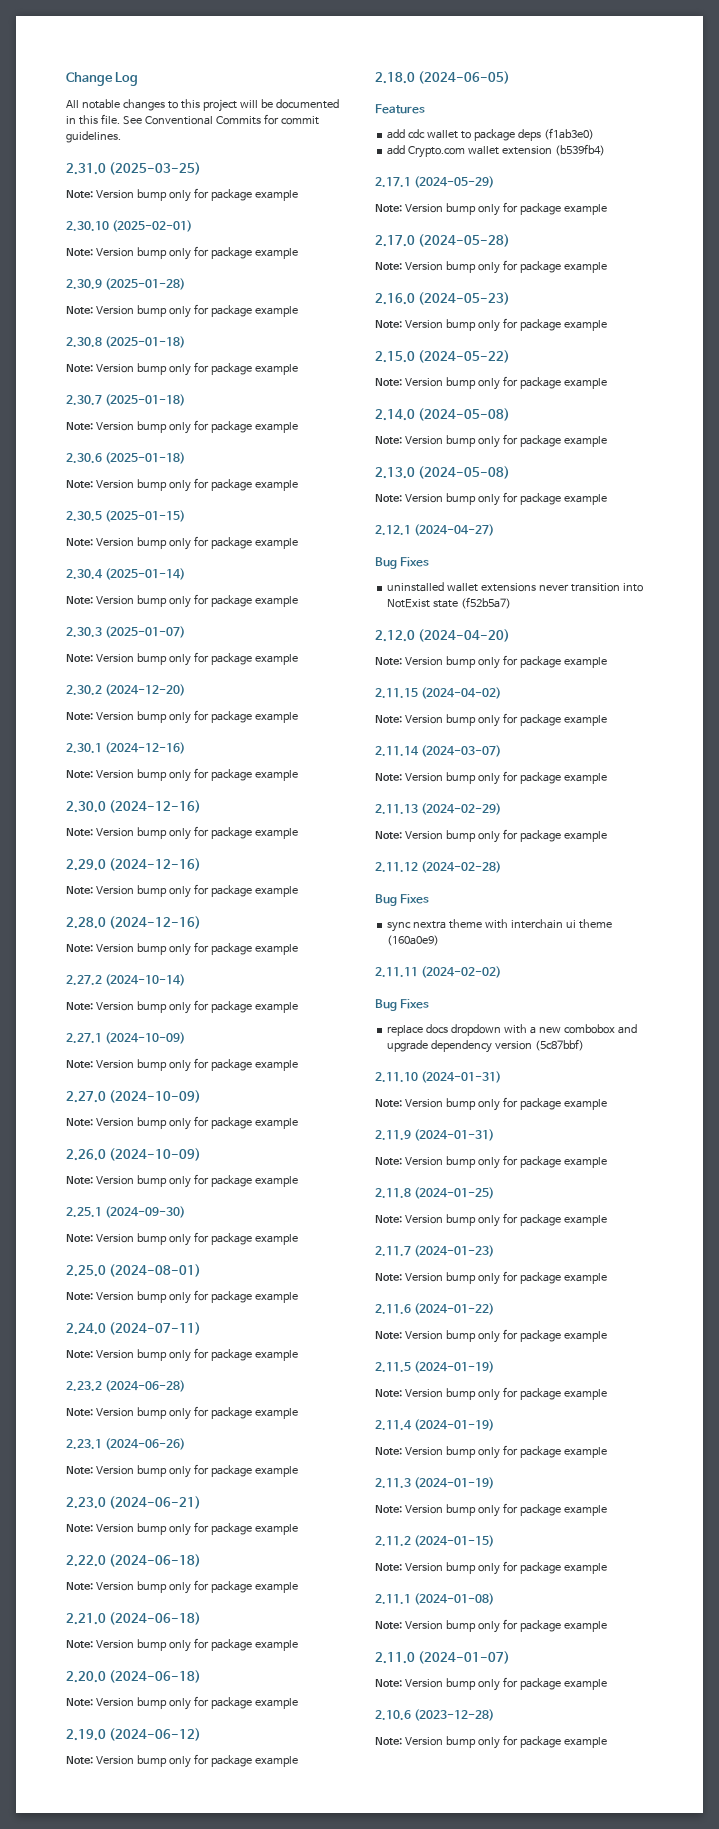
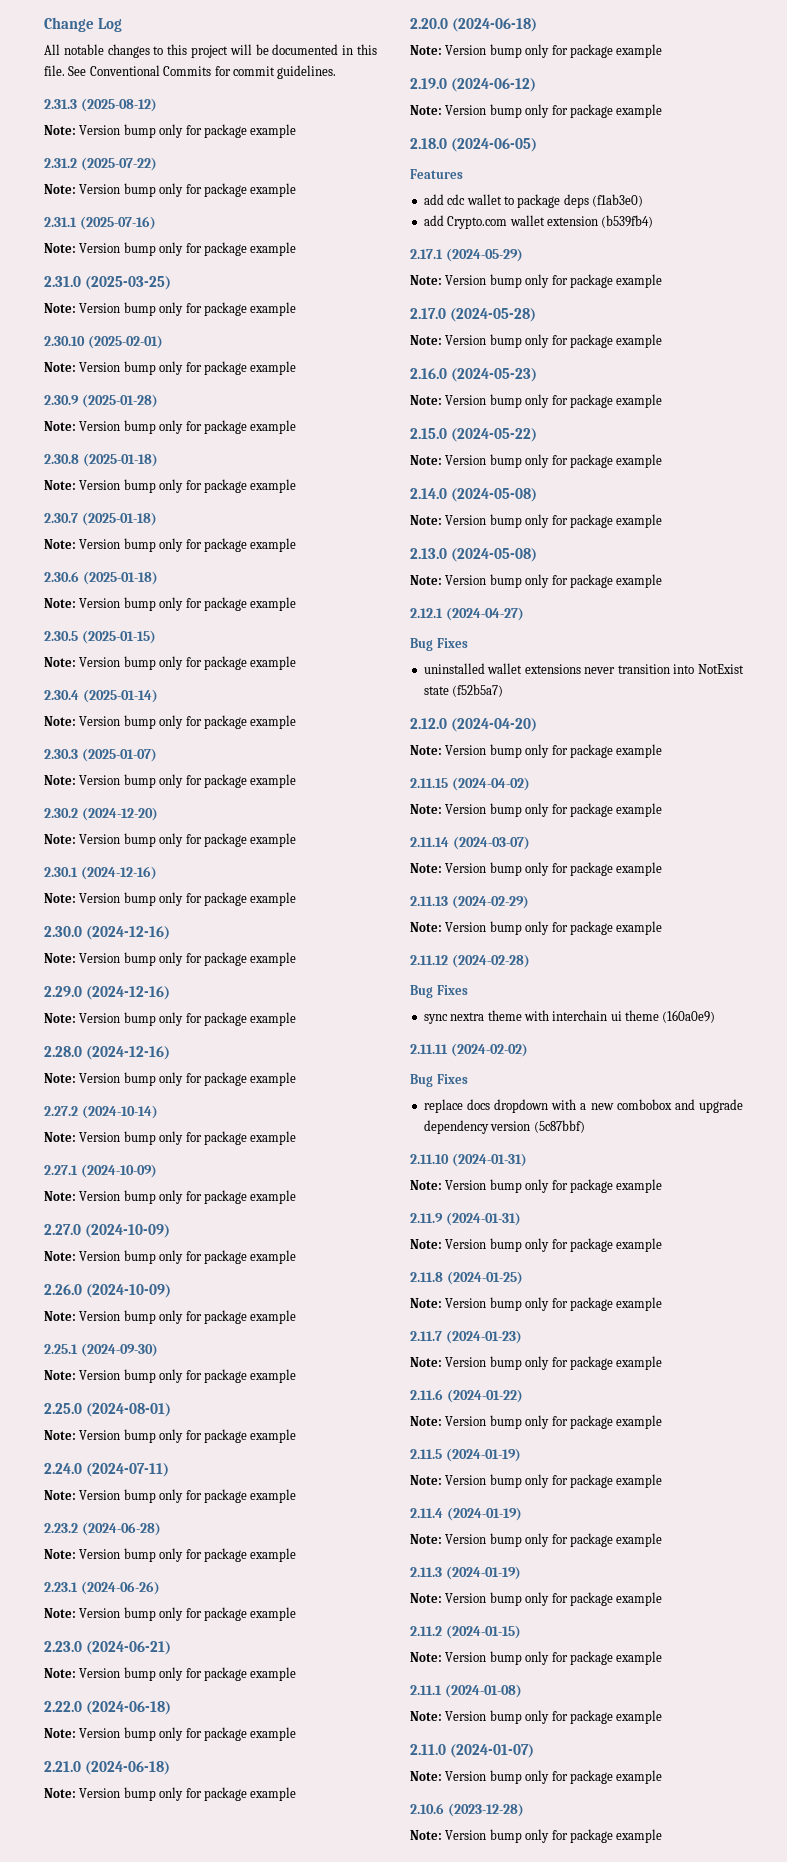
(121, 137) none -> [44,98,157,112] [44,124,297,138] [44,157,157,171] [44,183,297,197] [44,216,156,230] [44,242,297,256] // 2.31.3 (2025-08-12) // Note: Version bump only for package example // 2.31.2 (2025-07-22) // Note: Version bump only for package example // 2.31.1 (2025-07-16) // Note: Version bump only for package example

